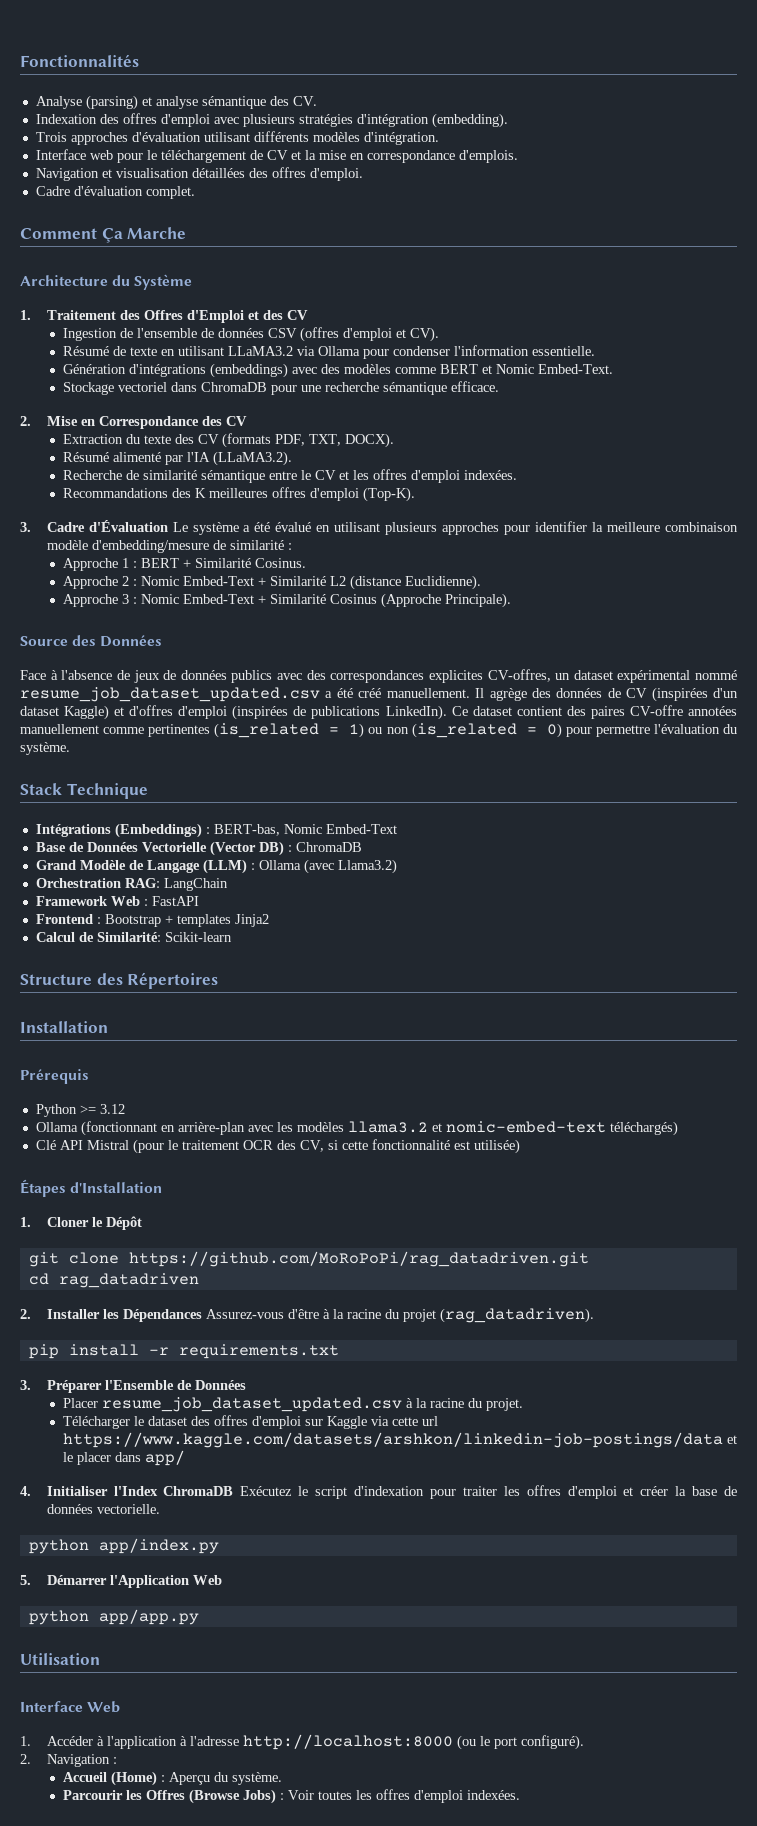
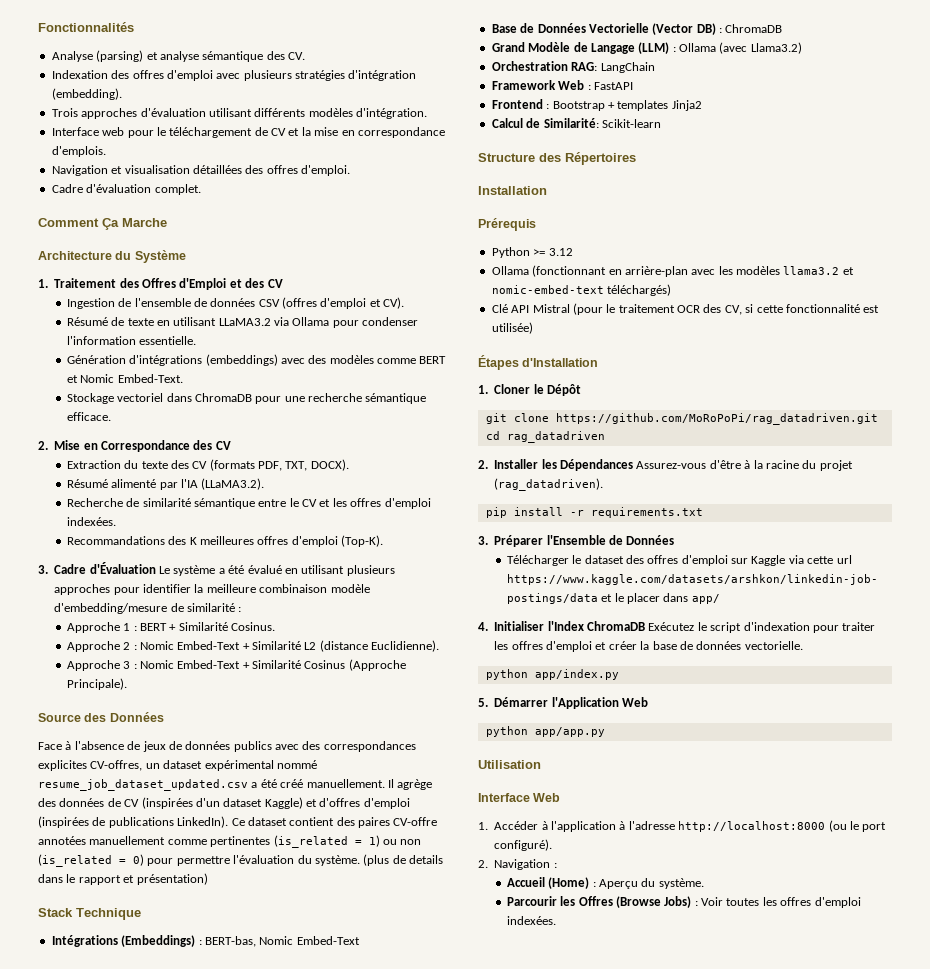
(70, 748) none -> [363,854,443,866] [38,873,208,885] (plus de details dans le rapport et présentation)
[62,1397,523,1412] // Placer resume_job_dataset_updated.csv à la racine du projet. -> (675, 540) none

